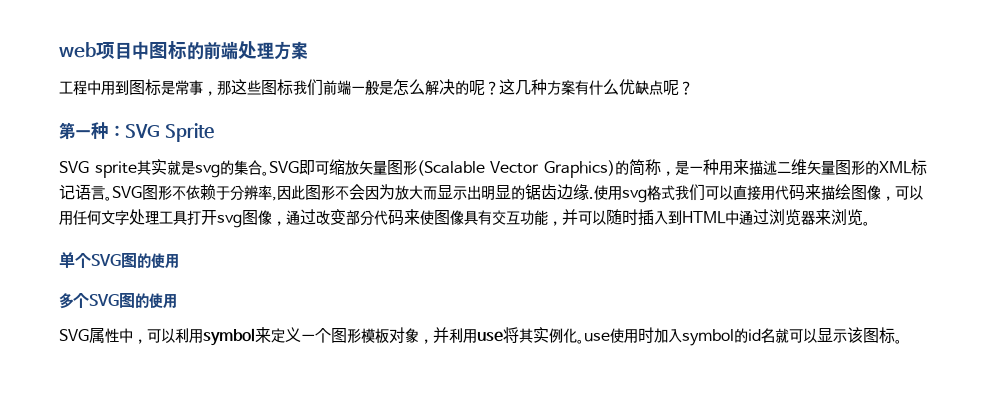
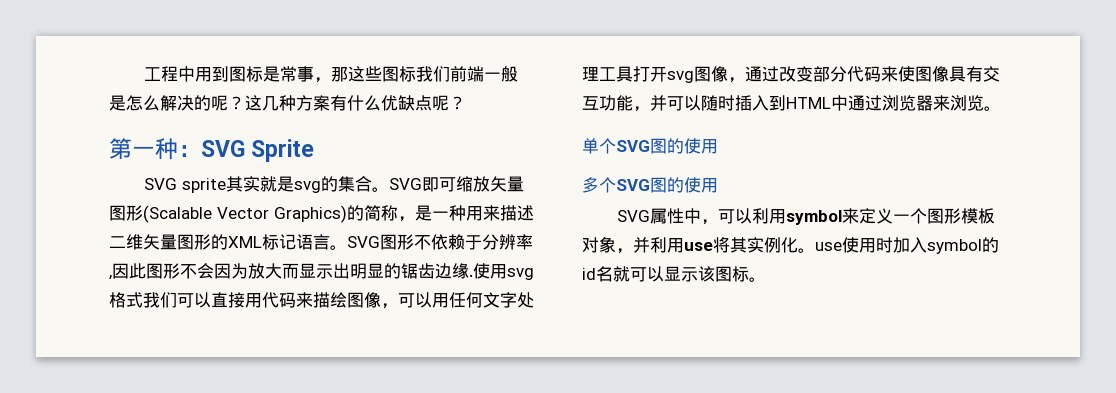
[59,41,308,60] web项目中图标的前端处理方案 // -> (144, 74) none

